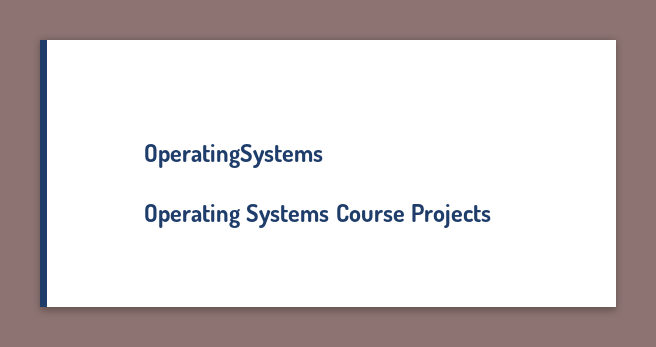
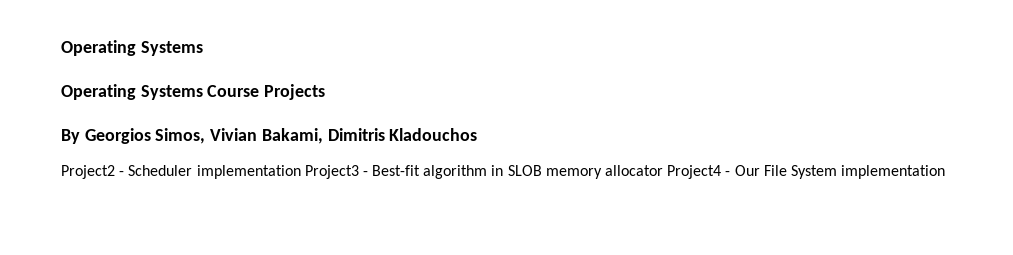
[144,144,323,168] OperatingSystems -> [61,40,203,56] Operating Systems
(492, 216) none -> [61,128,478,144] [61,165,946,179] // By Georgios Simos, Vivian Bakami, Dimitris Kladouchos // Project2 - Scheduler implementation Project3 - Best-fit algorithm in SLOB memory allocator Project4 - Our File System implementation

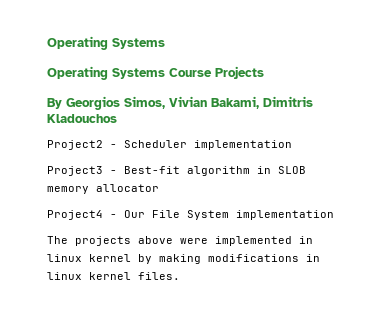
(301, 172) none -> (292, 145) //
(664, 170) none -> (159, 188) //
(946, 172) none -> [47,236,313,246] [47,254,320,264] [47,272,180,280] // The projects above were implemented in linux kernel by making modifications in linux kernel files.

